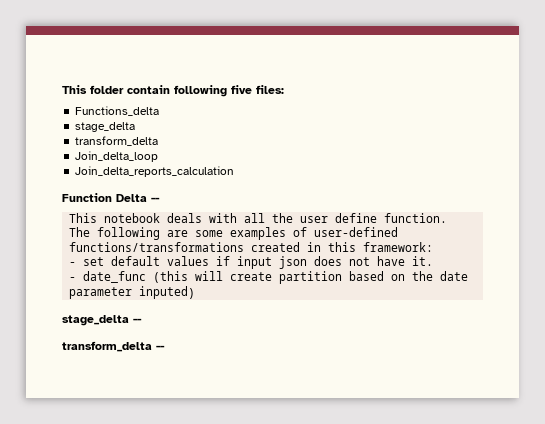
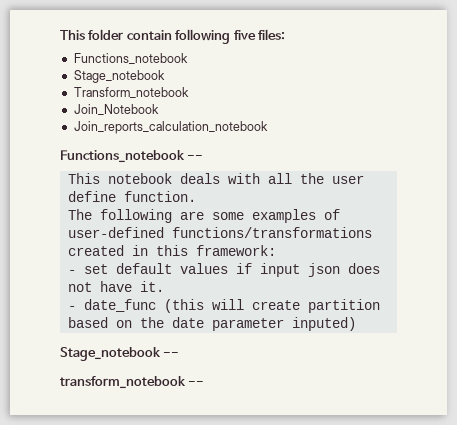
[75,106,160,116] [75,122,136,132] [75,136,159,146] [75,151,159,162] [75,166,235,177] [62,193,147,202] Functions_delta // stage_delta // transform_delta // Join_delta_loop // Join_delta_reports_calculation // Function Delta -> [73,53,188,64] [73,70,165,83] [73,87,189,98] [73,104,159,115] [73,121,268,134] [60,150,185,163] Functions_notebook // Stage_notebook // Transform_notebook // Join_Notebook // Join_reports_calculation_notebook // Functions_notebook
[62,315,142,326] [62,341,152,352] stage_delta -- // transform_delta -> [60,347,180,361] [60,376,186,389] Stage_notebook -- // transform_notebook

